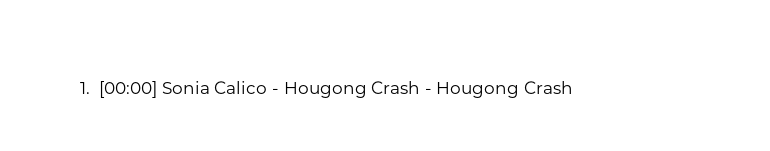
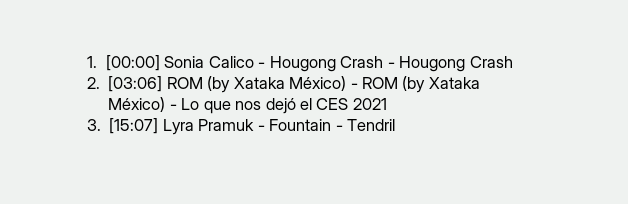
(573, 87) none -> [87,76,480,93] [108,97,387,114] [87,118,395,135] // 2. [03:06] ROM (by Xataka México) - ROM (by Xataka México) - Lo que nos dejó el CES 2021 // 3. [15:07] Lyra Pramuk - Fountain - Tendril

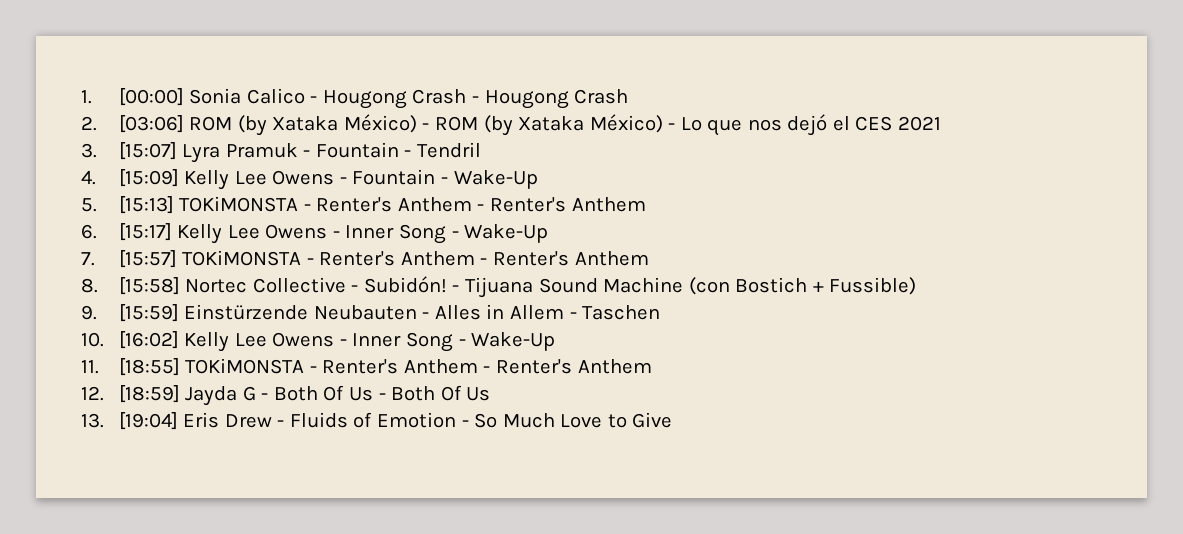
(395, 125) none -> [81,169,538,190] [81,196,646,214] [81,223,549,244] [81,250,649,268] [81,276,917,298] [81,304,661,322] [81,331,556,352] [81,358,652,376] [81,385,491,406] [81,412,673,430] // 4. [15:09] Kelly Lee Owens - Fountain - Wake-Up // 5. [15:13] TOKiMONSTA - Renter's Anthem - Renter's Anthem // 6. [15:17] Kelly Lee Owens - Inner Song - Wake-Up // 7. [15:57] TOKiMONSTA - Renter's Anthem - Renter's Anthem // 8. [15:58] Nortec Collective - Subidón! - Tijuana Sound Machine (con Bostich + Fussible) // 9. [15:59] Einstürzende Neubauten - Alles in Allem - Taschen // 10. [16:02] Kelly Lee Owens - Inner Song - Wake-Up // 11. [18:55] TOKiMONSTA - Renter's Anthem - Renter's Anthem // 12. [18:59] Jayda G - Both Of Us - Both Of Us // 13. [19:04] Eris Drew - Fluids of Emotion - So Much Love to Give

